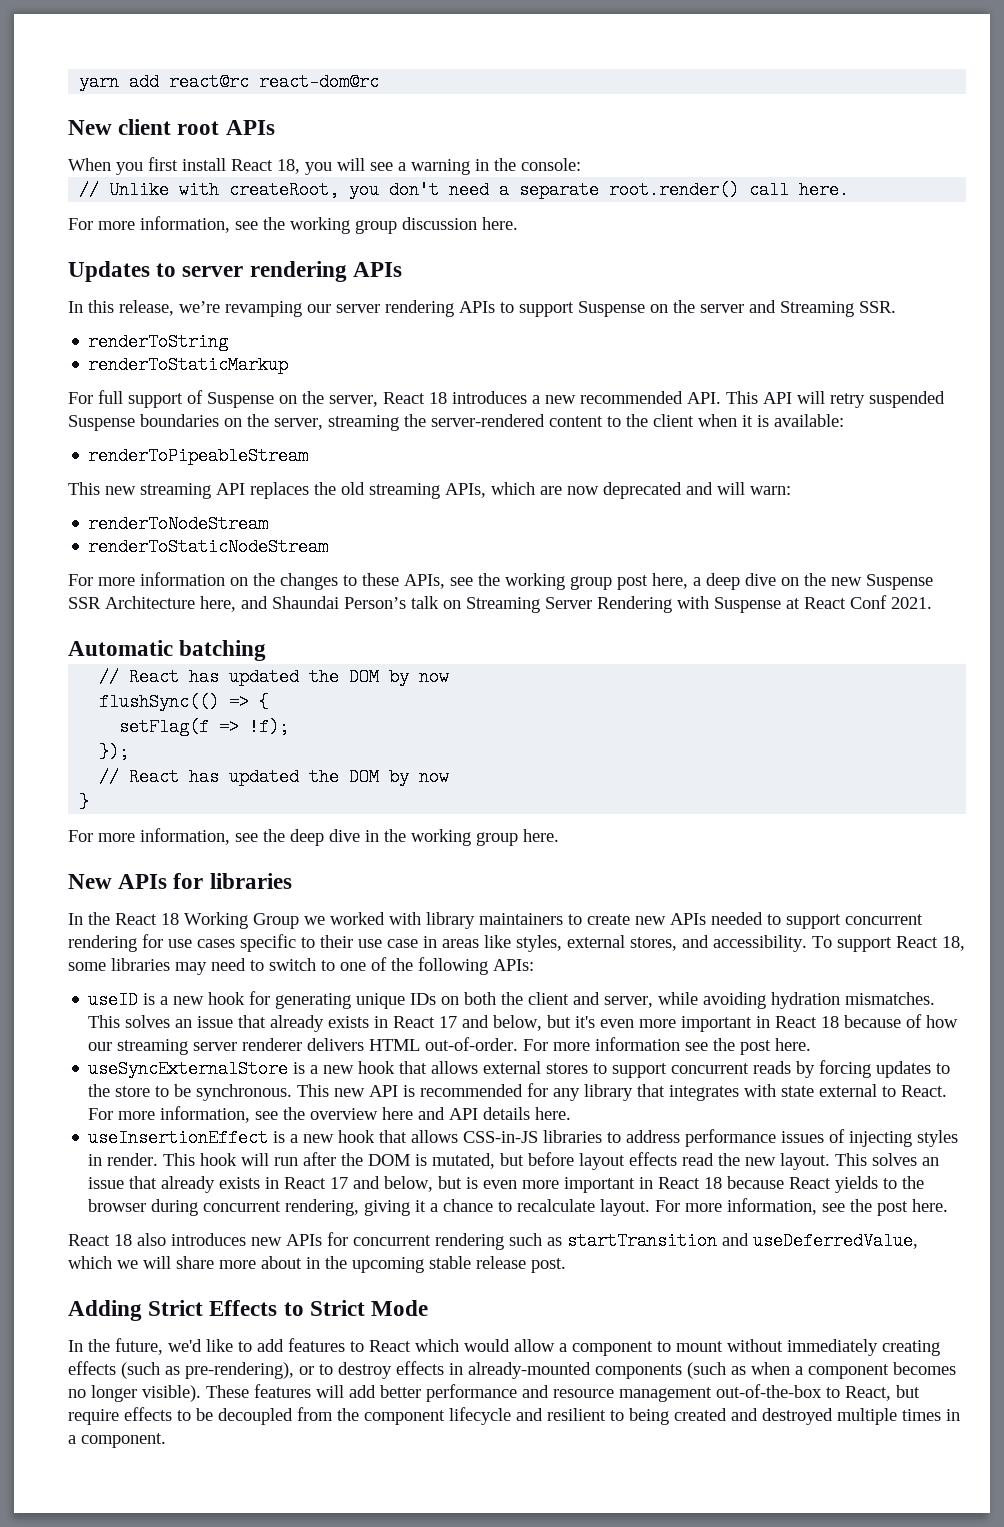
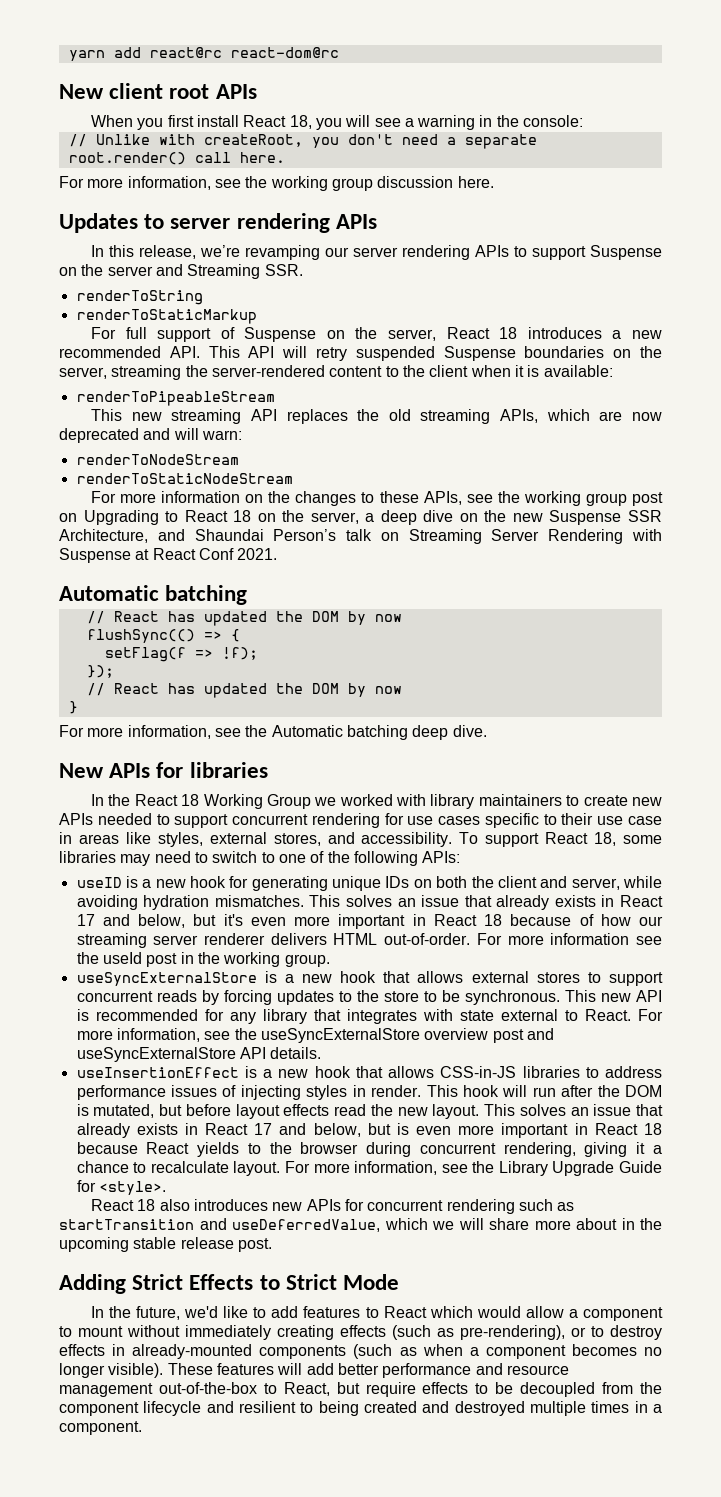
[652,573,688,589] here, -> [59,510,359,525] on Upgrading to React 18 on the server,
[105,596,236,612] Architecture here, -> [59,529,148,543] Architecture,
[290,829,559,846] deep dive in the working group here. -> [271,725,487,740] Automatic batching deep dive.
[740,1038,812,1055] post here. -> [102,952,330,967] useId post in the working group.
[310,1107,572,1120] overview here and API details here. -> [260,1028,554,1043] [76,1047,322,1062] useSyncExternalStore overview post and useSyncExternalStore API details.
[877,1199,949,1216] post here. -> [498,1161,662,1176] [76,1180,166,1195] Library Upgrade Guide for <style>.

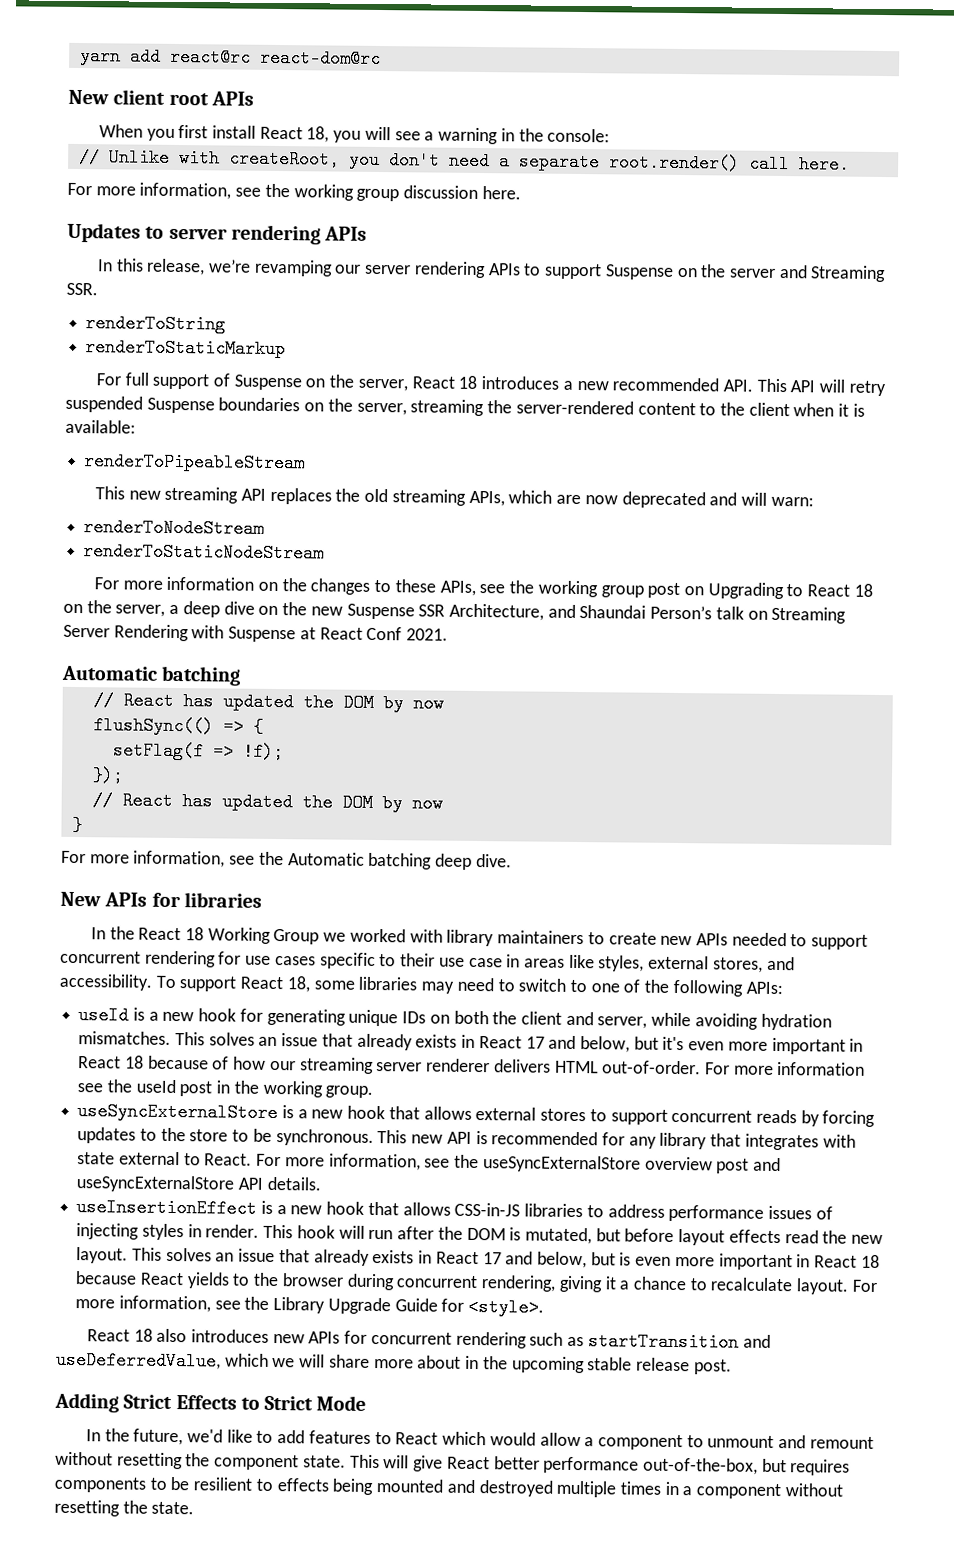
[76,877,122,888] useID -> [78,1006,130,1025] useId
[78,1325,662,1340] [59,1344,663,1359] [59,1363,569,1378] [59,1382,663,1397] [59,1401,417,1416] mount without immediately creating effects (such as pre-rendering), or to destroy effects in already-mounted components (such as when a component becomes no longer visible). These features will add better performance and resource management out-of-the-box to React, but require effects to be decoupled from the component lifecycle and resilient to being created -> [707,1435,874,1449] [55,1451,851,1476] [54,1476,444,1496] unmount and remount without resetting the component state. This will give React better performance out-of-the-box, but requires components to be resilient to effects being mounted
[59,1421,142,1435] component. -> [696,1483,843,1500] [54,1499,195,1517] component without resetting the state.

